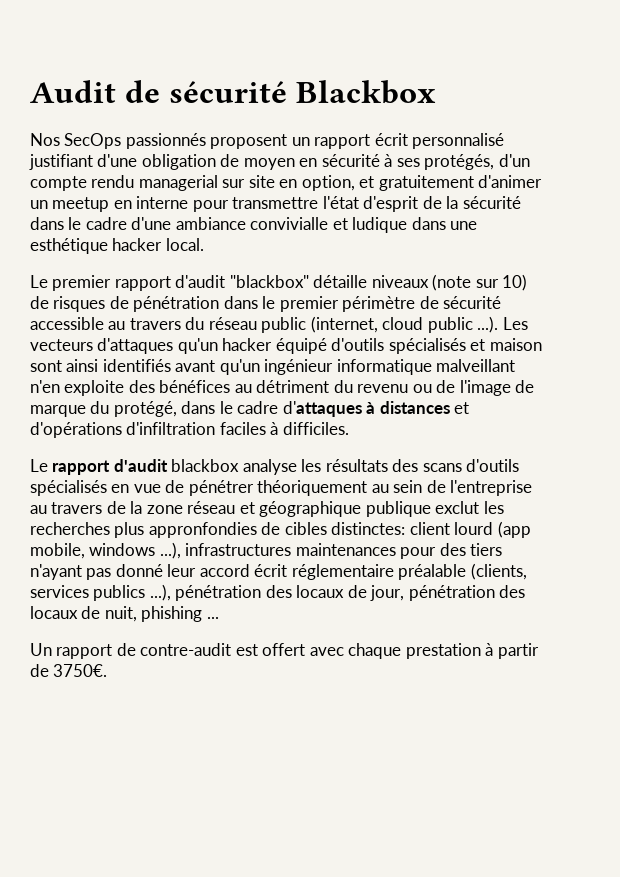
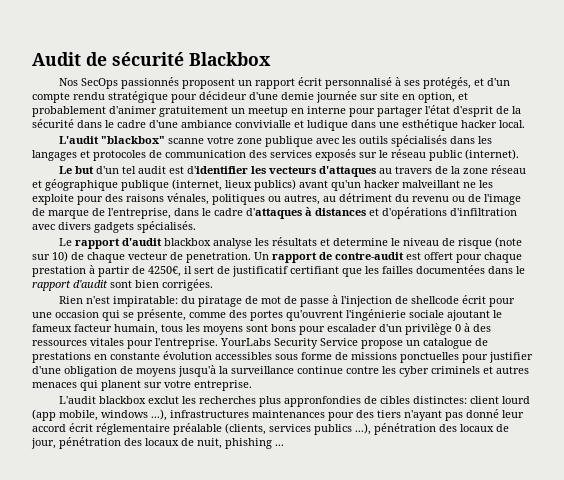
[29,154,380,170] justifiant d'une obligation de moyen en sécurité -> (392, 83) none
(495, 162) none -> [473,78,484,86] et
[138,175,218,191] managerial -> [108,91,357,103] stratégique pour décideur d'une demie journée
[378,175,543,191] gratuitement d'animer -> [32,106,228,117] probablement d'animer gratuitement
[232,197,319,209] transmettre -> [377,106,423,117] partager
[30,274,528,291] [30,296,502,312] [30,316,528,333] [30,338,542,354] [30,359,516,375] [30,380,231,396] Le premier rapport d'audit "blackbox" détaille niveaux (note sur 10) de risques de pénétration dans le premier périmètre de sécurité accessible au travers du réseau public (internet, cloud public ...). Les vecteurs d'attaques qu'un hacker équipé d'outils spécialisés et maison sont ainsi identifiés avant qu'un ingénieur informatique malveillant n'en exploite des bénéfices -> [58,135,492,147] [32,149,519,161] [58,165,526,177] [32,179,493,191] [32,193,320,205] L'audit "blackbox" scanne votre zone publique avec les outils spécialisés dans les langages et protocoles de communication des services exposés sur le réseau public (internet). // Le but d'un tel audit est d'identifier les vecteurs d'attaques au travers de la zone réseau et géographique publique (internet, lieux publics) avant qu'un hacker malveillant ne les exploite pour des raisons vénales, politiques ou autres,
[90,401,177,417] du protégé, -> [92,208,171,219] de l'entreprise,
[219,422,349,435] faciles à difficiles. -> [32,221,196,233] avec divers gadgets spécialisés.
[392,459,520,472] [30,480,533,496] [30,501,431,517] des scans d'outils spécialisés en vue de pénétrer théoriquement au sein de l'entreprise au travers de la zone réseau et géographique publique -> [319,237,522,249] [32,251,522,263] [32,265,525,277] [32,279,213,291] [58,295,515,307] [32,309,502,321] [32,323,491,335] [32,338,488,349] [32,351,533,363] [32,365,529,377] [32,380,252,391] [58,396,146,404] et determine le niveau de risque (note sur 10) de chaque vecteur de penetration. Un rapport de contre-audit est offert pour chaque prestation à partir de 4250€, il sert de justificatif certifiant que les failles documentées dans le rapport d'audit sont bien corrigées. // Rien n'est impiratable: du piratage de mot de passe à l'injection de shellcode écrit pour une occasion qui se présente, comme des portes qu'ouvrent l'ingénierie sociale ajoutant le fameux facteur humain, tous les moyens sont bons pour escalader d'un privilège 0 à des ressources vitales pour l'entreprise. YourLabs Security Service propose un catalogue de prestations en constante évolution accessibles sous forme de missions ponctuelles pour justifier d'une obligation de moyens jusqu'à la surveillance continue contre les cyber criminels et autres menaces qui planent sur votre entreprise. // L'audit blackbox
[30,643,539,659] [30,664,108,677] // Un rapport de contre-audit est offert avec chaque prestation à partir de 3750€. -> (284, 445) none

